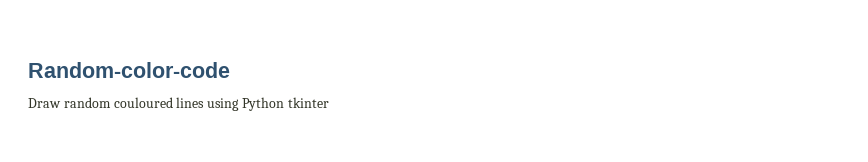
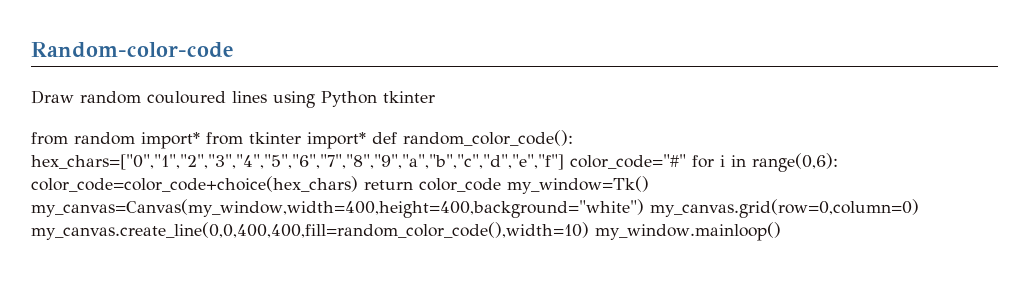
(329, 102) none -> [31,130,573,149] [31,153,838,172] [31,176,649,194] [31,199,919,218] [31,222,781,241] // from random import* from tkinter import* def random_color_code(): hex_chars=["0","1","2","3","4","5","6","7","8","9","a","b","c","d","e","f"] color_code="#" for i in range(0,6): color_code=color_code+choice(hex_chars) return color_code my_window=Tk() my_canvas=Canvas(my_window,width=400,height=400,background="white") my_canvas.grid(row=0,column=0) my_canvas.create_line(0,0,400,400,fill=random_color_code(),width=10) my_window.mainloop()

